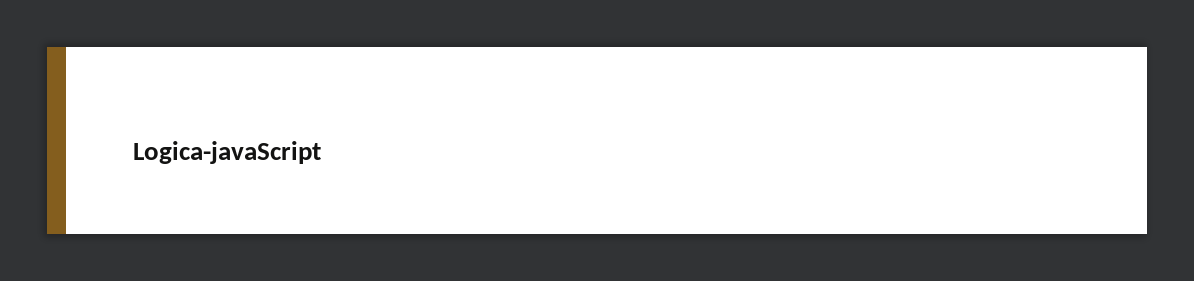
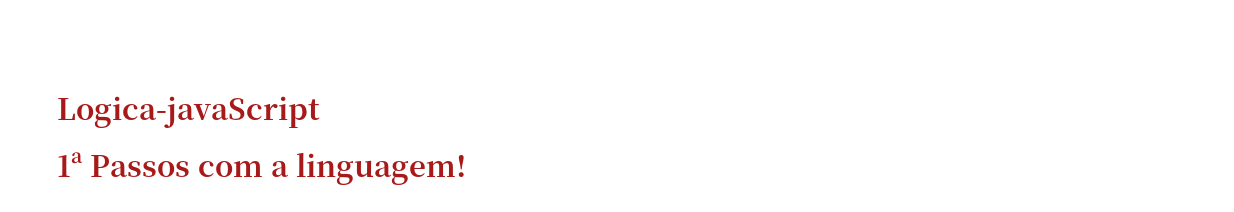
(321, 152) none -> [57,152,466,185] // 1ª Passos com a linguagem!

